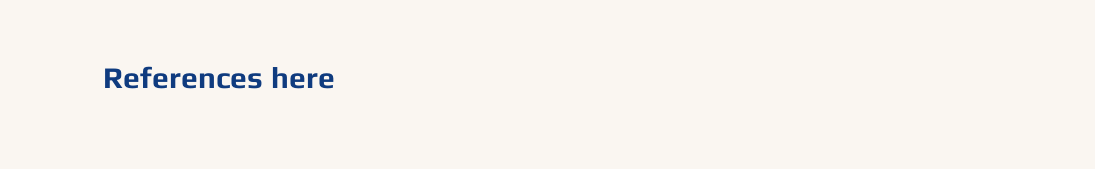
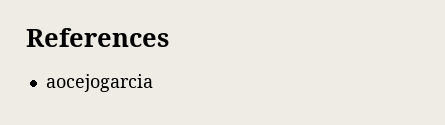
[271,67,336,89] here -> [45,74,153,92] // aocejogarcia

